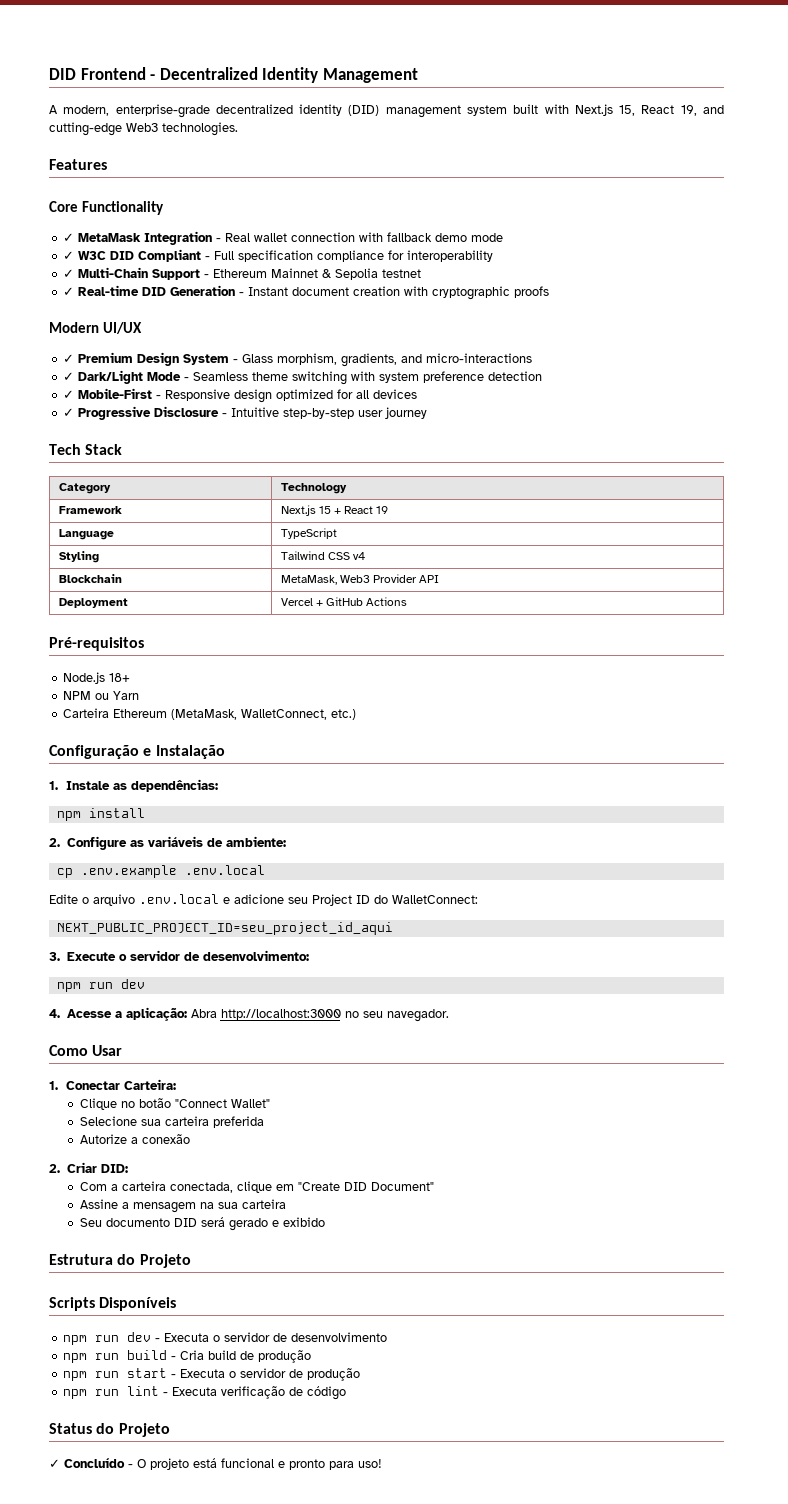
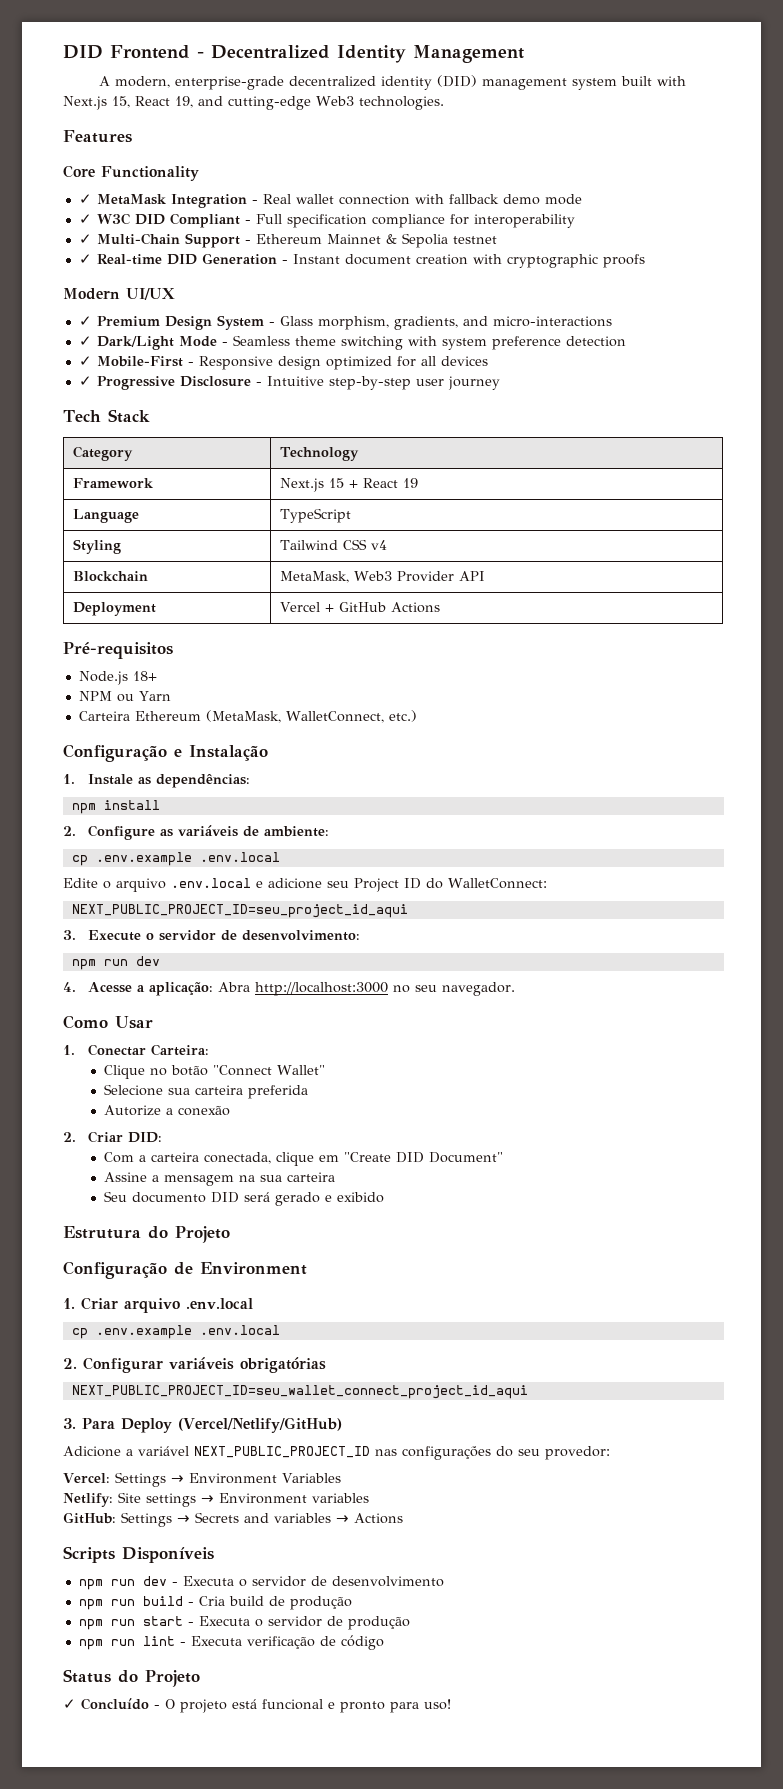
(191, 1261) none -> [63,1261,307,1279] [63,1297,253,1313] [71,1325,280,1339] [63,1357,326,1373] [71,1385,528,1399] [63,1417,342,1433] [63,1446,610,1460] [63,1472,341,1487] [63,1492,369,1507] [63,1512,403,1527] // Configuração de Environment // 1. Criar arquivo .env.local // cp .env.example .env.local // 2. Configurar variáveis obrigatórias // NEXT_PUBLIC_PROJECT_ID=seu_wallet_connect_project_id_aqui // 3. Para Deploy (Vercel/Netlify/GitHub) // Adicione a variável NEXT_PUBLIC_PROJECT_ID nas configurações do seu provedor: // Vercel: Settings → Environment Variables // Netlify: Site settings → Environment variables // GitHub: Settings → Secrets and variables → Actions

